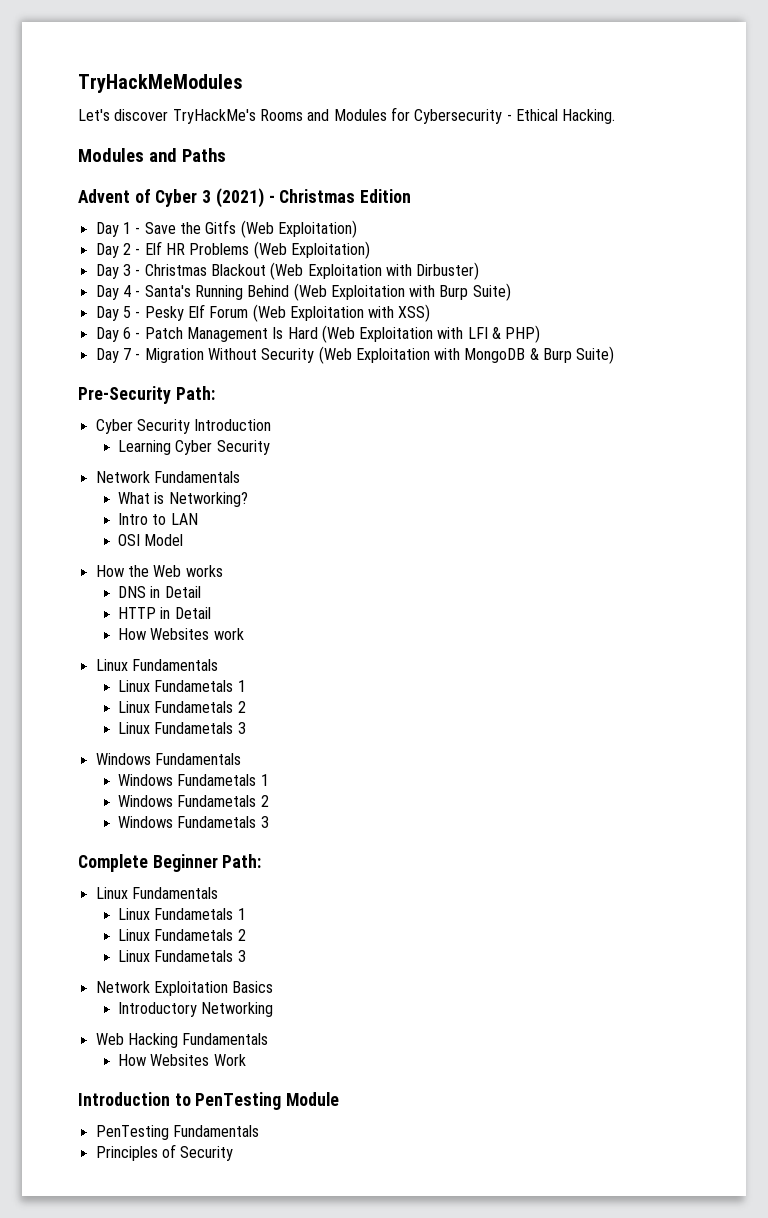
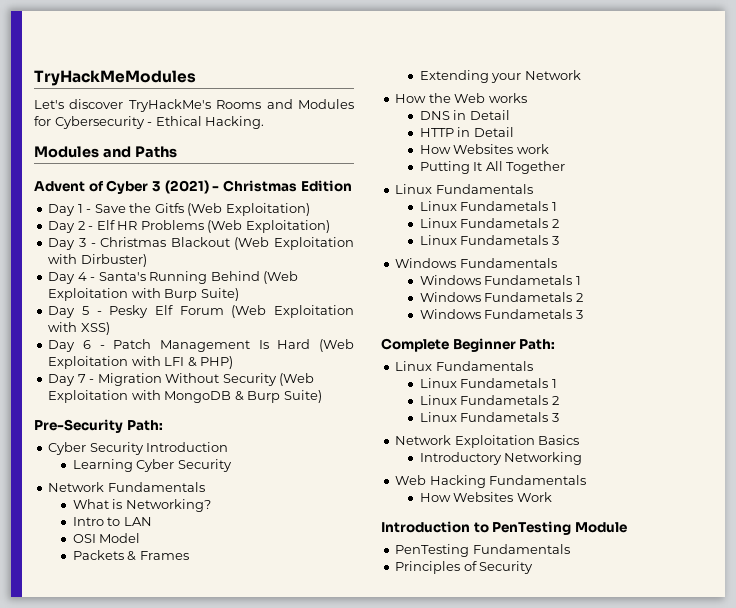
(184, 540) none -> [72,550,189,561] [419,70,581,83] // Packets & Frames // Extending your Network
(244, 634) none -> [419,161,566,174] // Putting It All Together

